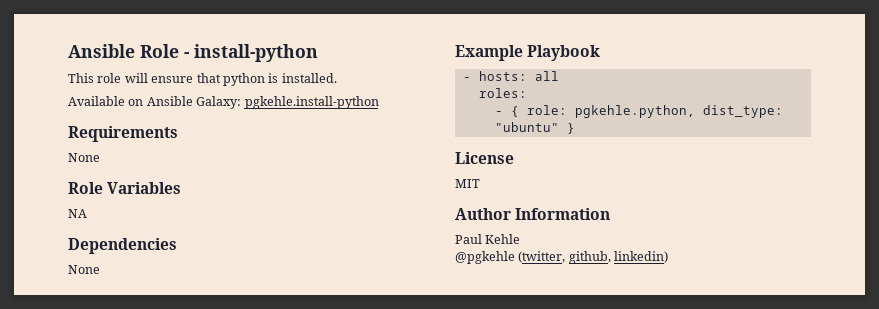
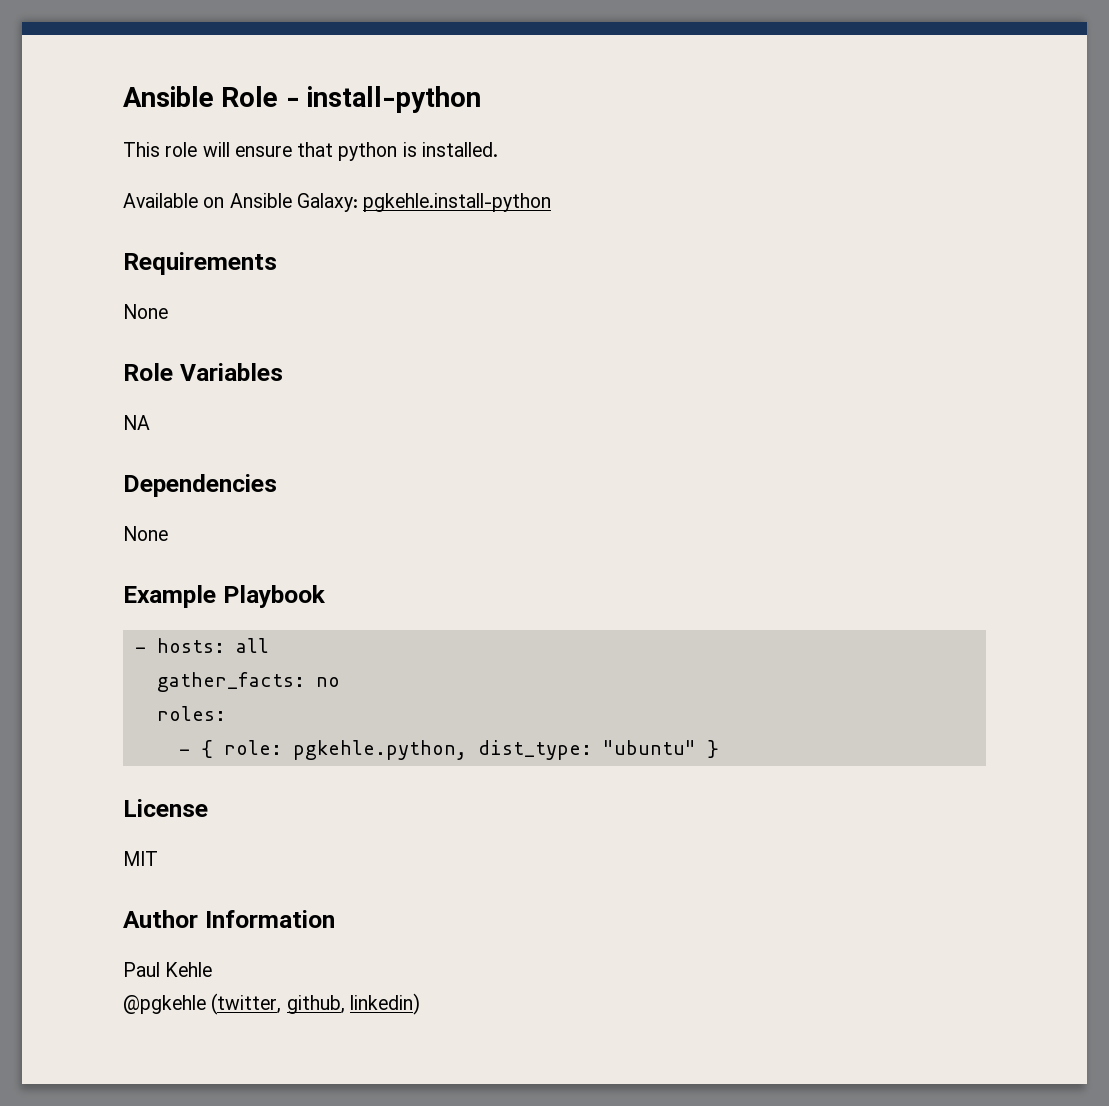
(559, 76) none -> [156,672,340,692] // gather_facts: no

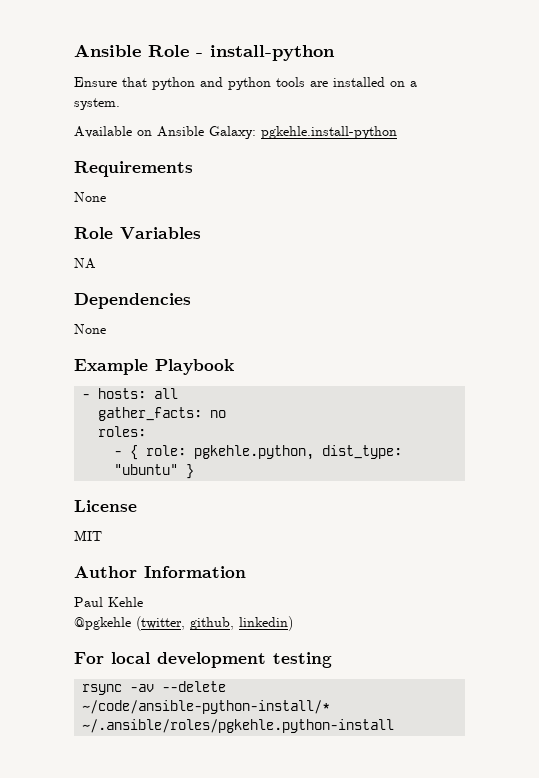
[123,142,498,161] This role will ensure that python is installed. -> [74,77,417,90] [74,98,120,110] Ensure that python and python tools are installed on a system.
(420, 1004) none -> [74,652,332,668] [82,681,227,695] [82,700,331,714] [82,719,395,733] // For local development testing // rsync -av --delete ~/code/ansible-python-install/* ~/.ansible/roles/pgkehle.python-install

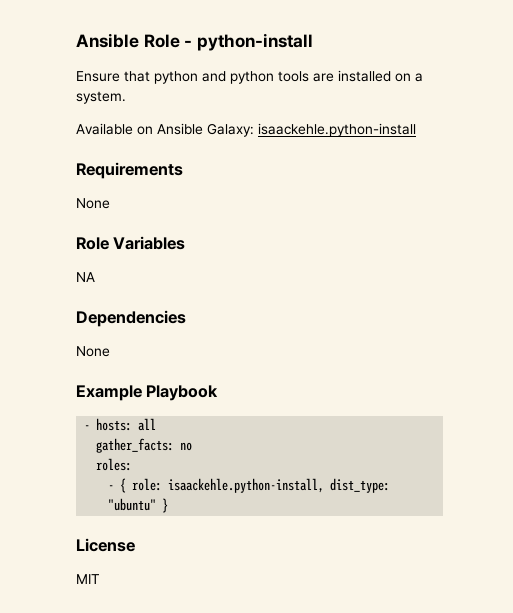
[210,45,335,61] install-python -> [197,33,314,51] python-install
[261,126,397,139] pgkehle.install-python -> [258,123,416,137] isaackehle.python-install
[194,445,315,460] pgkehle.python, -> [168,478,325,493] isaackehle.python-install,
[74,566,246,578] [74,597,143,607] [74,616,293,631] [74,652,332,668] [82,681,227,695] [82,700,331,714] [82,719,395,733] // Author Information // Paul Kehle // @pgkehle (twitter, github, linkedin) // For local development testing // rsync -av --delete ~/code/ansible-python-install/* ~/.ansible/roles/pgkehle.python-install -> (100, 579) none

